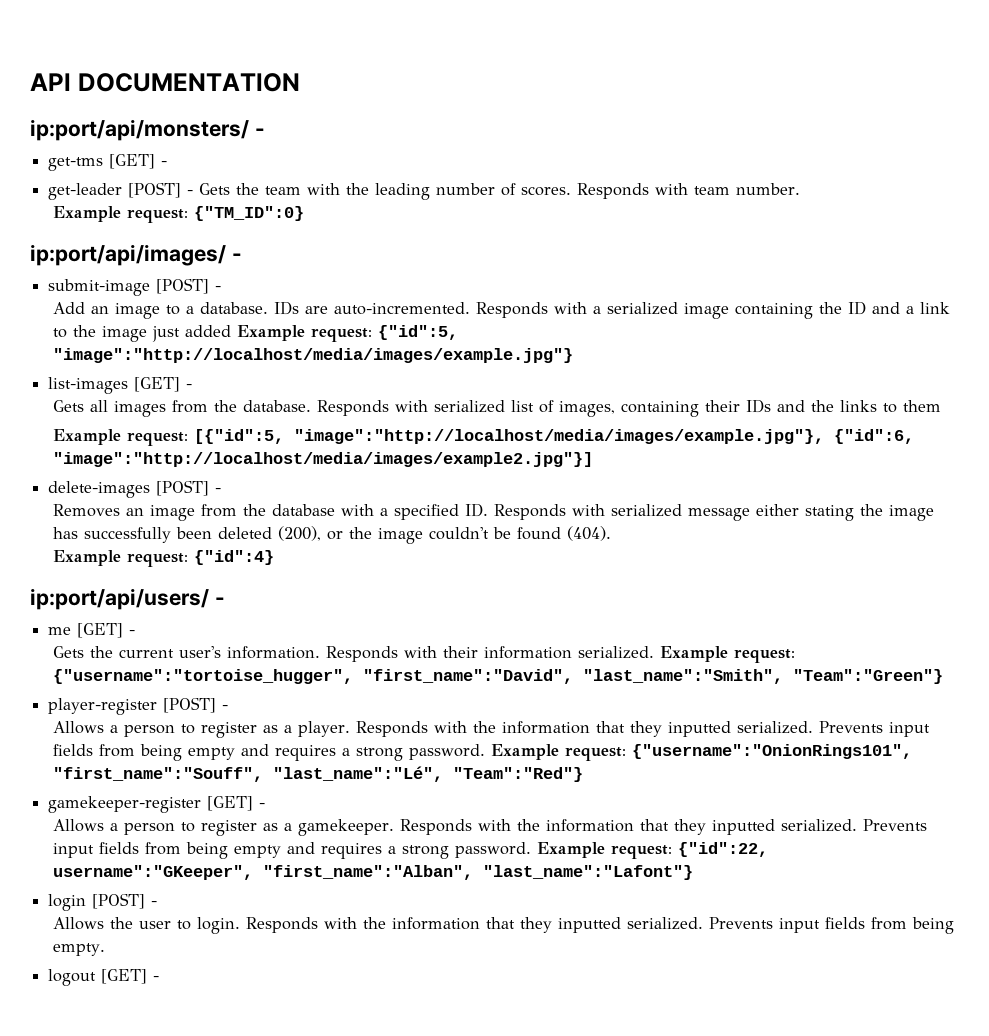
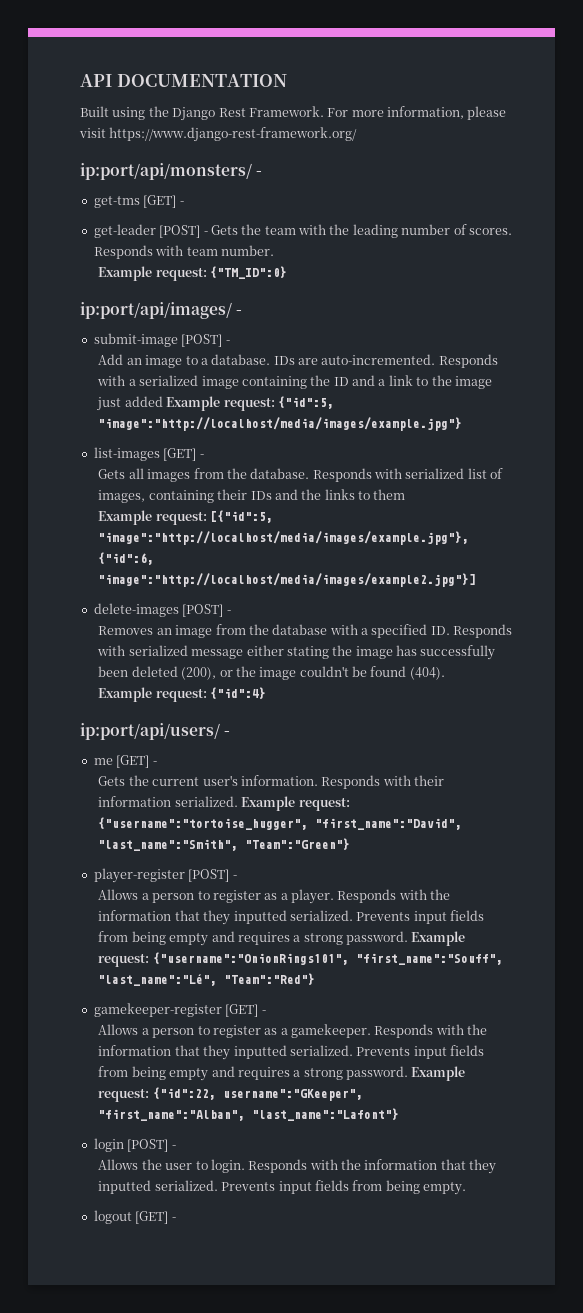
(300, 82) none -> [80,106,507,121] [79,127,358,142] // Built using the Django Rest Framework. For more information, please visit https://www.django-rest-framework.org/

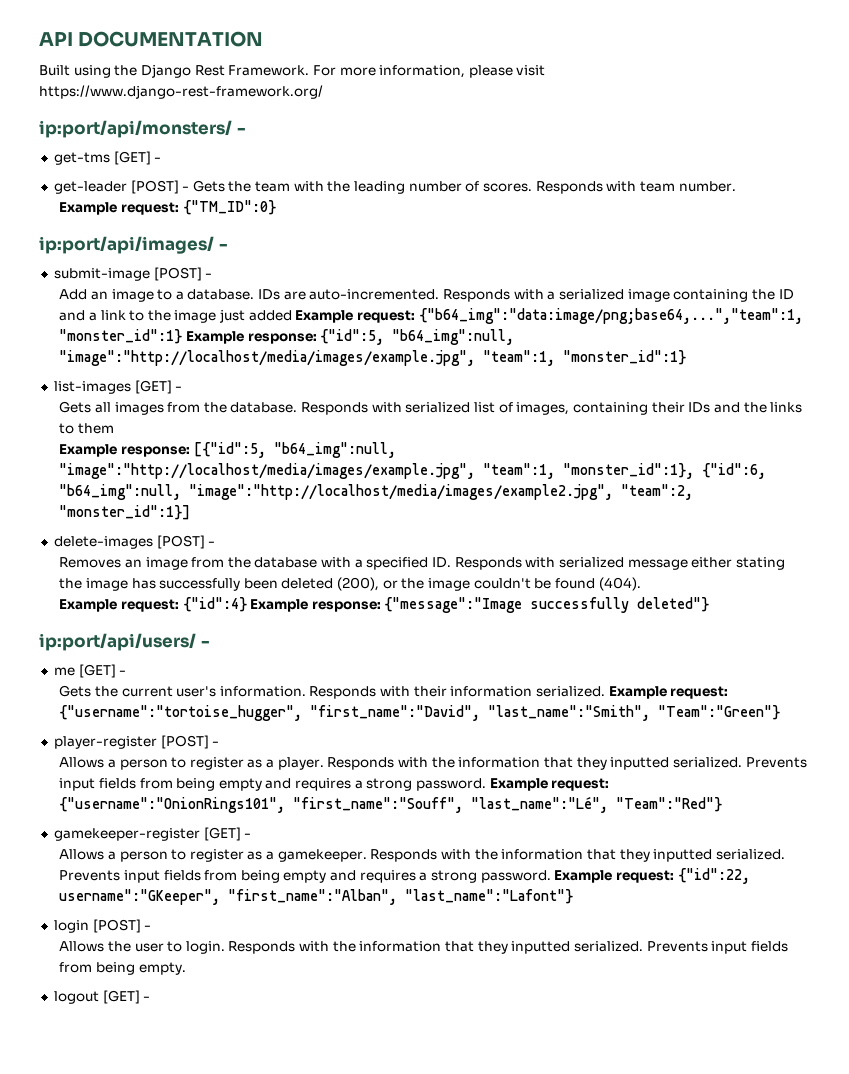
[277,396,334,409] [98,417,463,431] {"id":5, "image":"http://localhost/media/images/example.jpg"} -> [418,308,803,324] [59,329,515,345] [59,350,687,366] {"b64_img":"data:image/png;base64,...","team":1, "monster_id":1} Example response: {"id":5, "b64_img":null, "image":"http://localhost/media/images/example.jpg", "team":1, "monster_id":1}
[155,510,274,525] [98,531,470,545] [98,552,155,565] [98,573,477,587] request: [{"id":5, "image":"http://localhost/media/images/example.jpg"}, {"id":6, "image":"http://localhost/media/images/example2.jpg"}] -> [120,442,396,458] [59,463,767,479] [59,484,694,500] [59,505,191,520] response: [{"id":5, "b64_img":null, "image":"http://localhost/media/images/example.jpg", "team":1, "monster_id":1}, {"id":6, "b64_img":null, "image":"http://localhost/media/images/example2.jpg", "team":2, "monster_id":1}]
(267, 693) none -> [250,597,710,613] Example response: {"message":"Image successfully deleted"}

